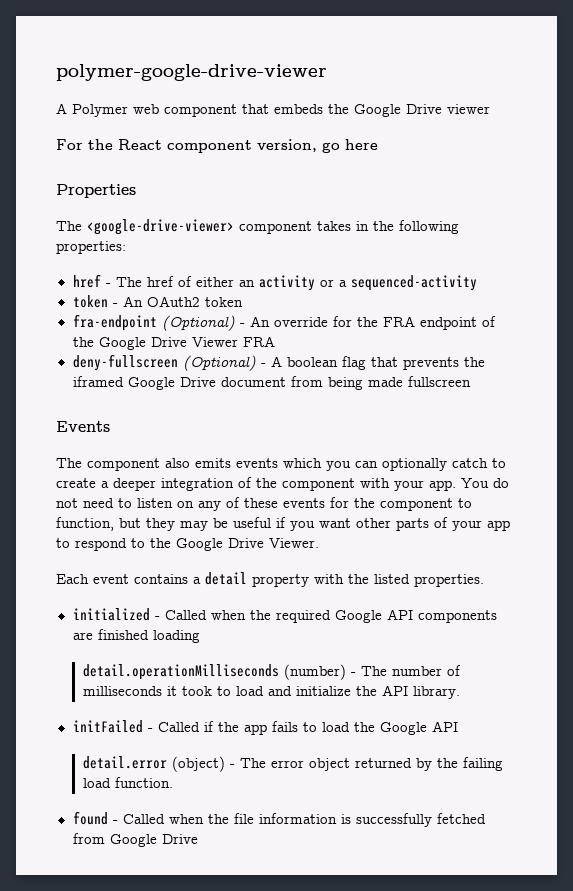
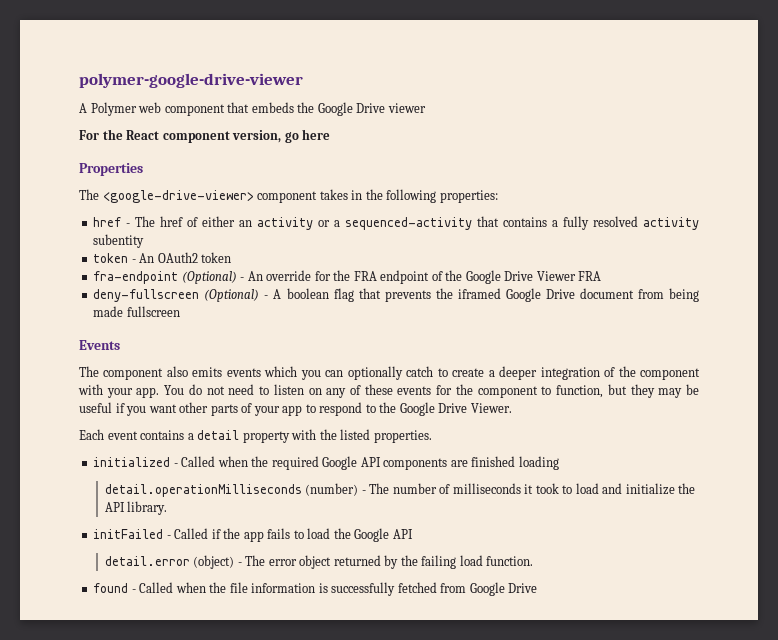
(477, 283) none -> [477,216,700,230] [93,234,145,248] that contains a fully resolved activity subentity

